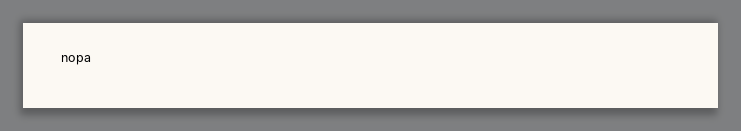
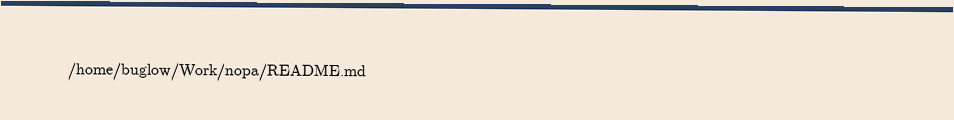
[61,55,91,65] nopa -> [67,62,366,83] /home/buglow/Work/nopa/README.md

